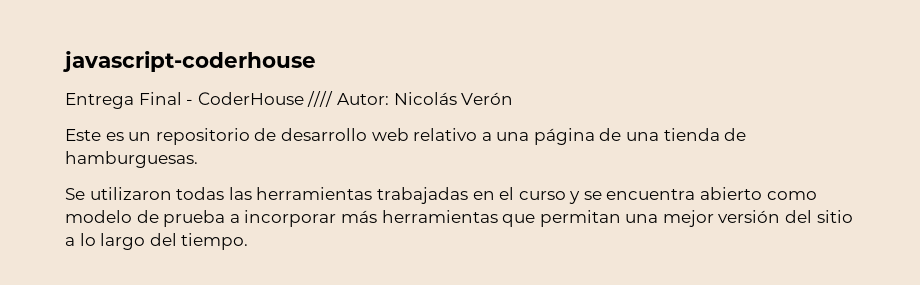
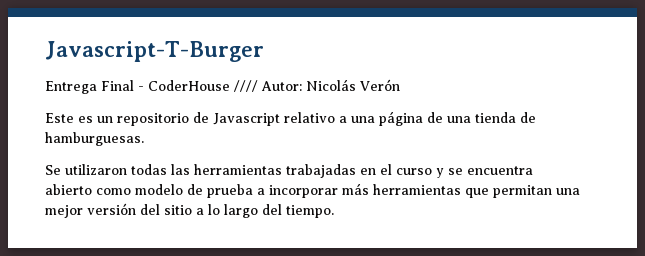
[63,51,316,72] javascript-coderhouse -> [45,41,264,62] Javascript-T-Burger
[280,128,409,141] desarrollo web -> [213,113,280,126] Javascript

